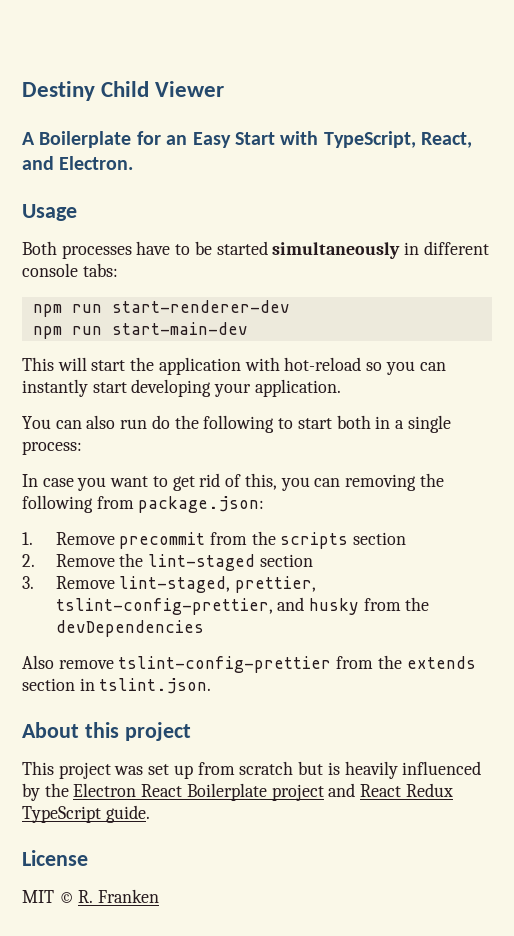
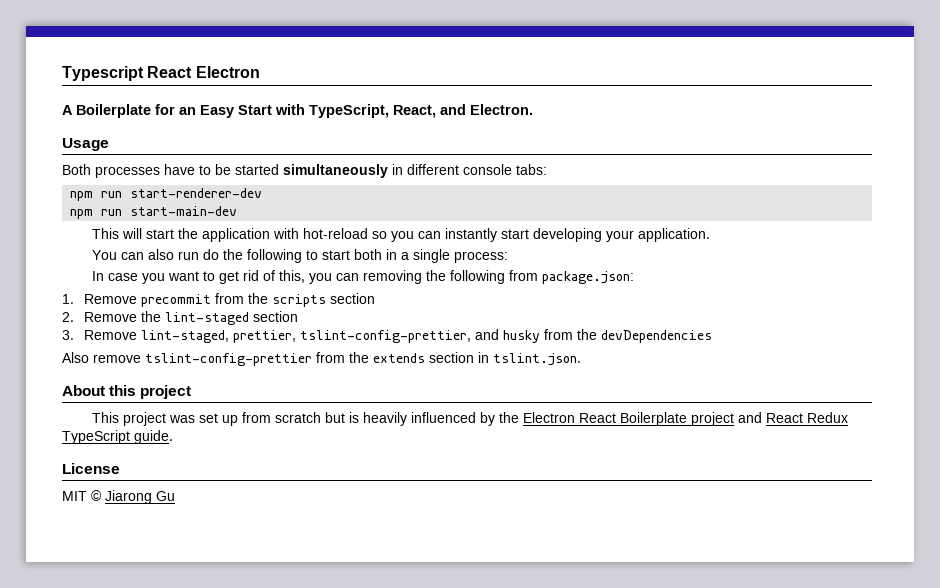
[22,81,225,101] Destiny Child Viewer -> [62,66,260,81] Typescript React Electron
[78,889,160,903] R. Franken -> [105,490,175,504] Jiarong Gu

